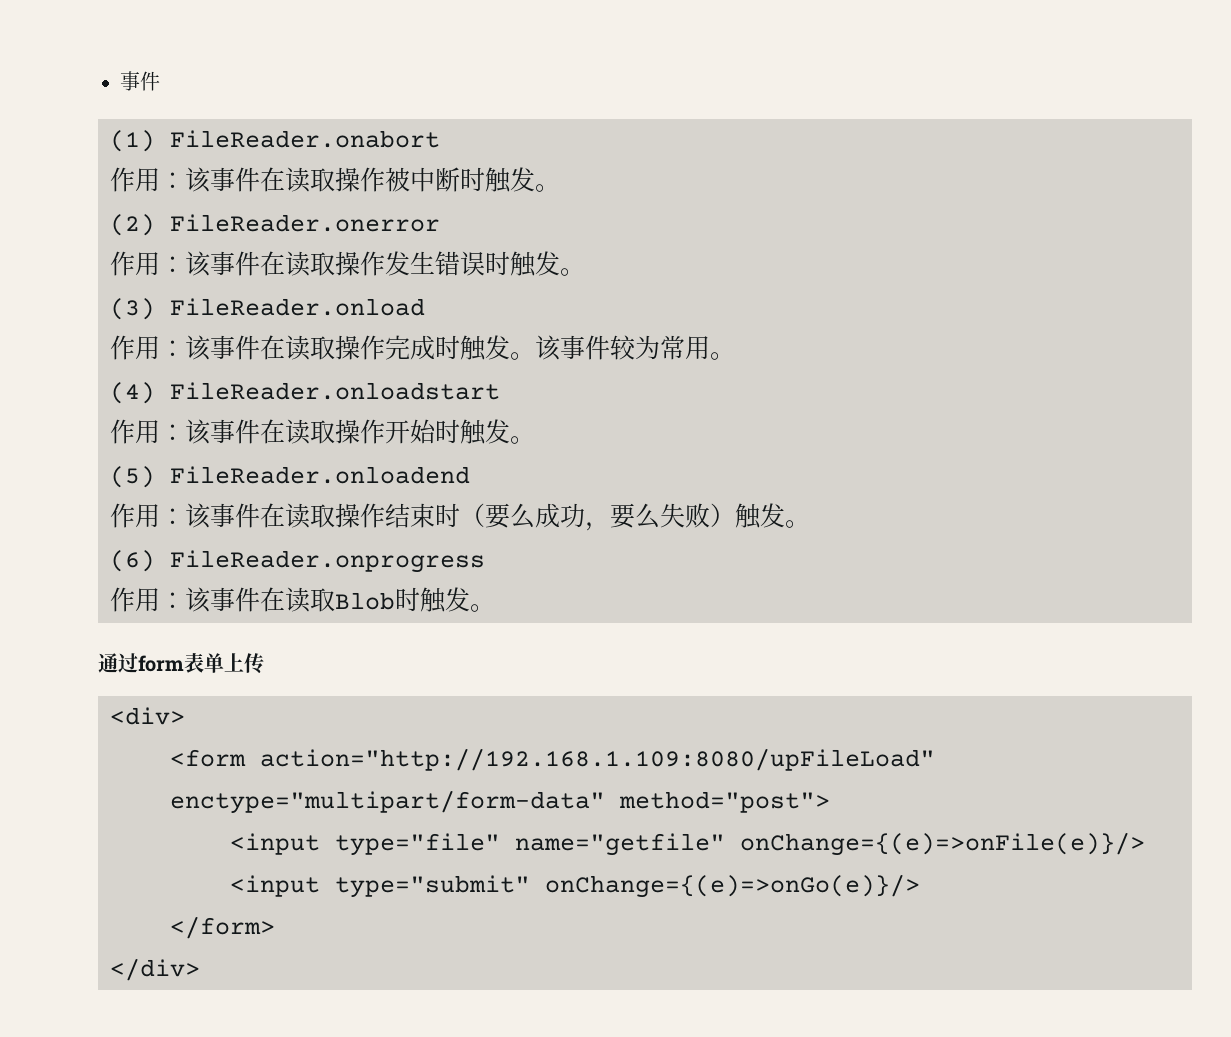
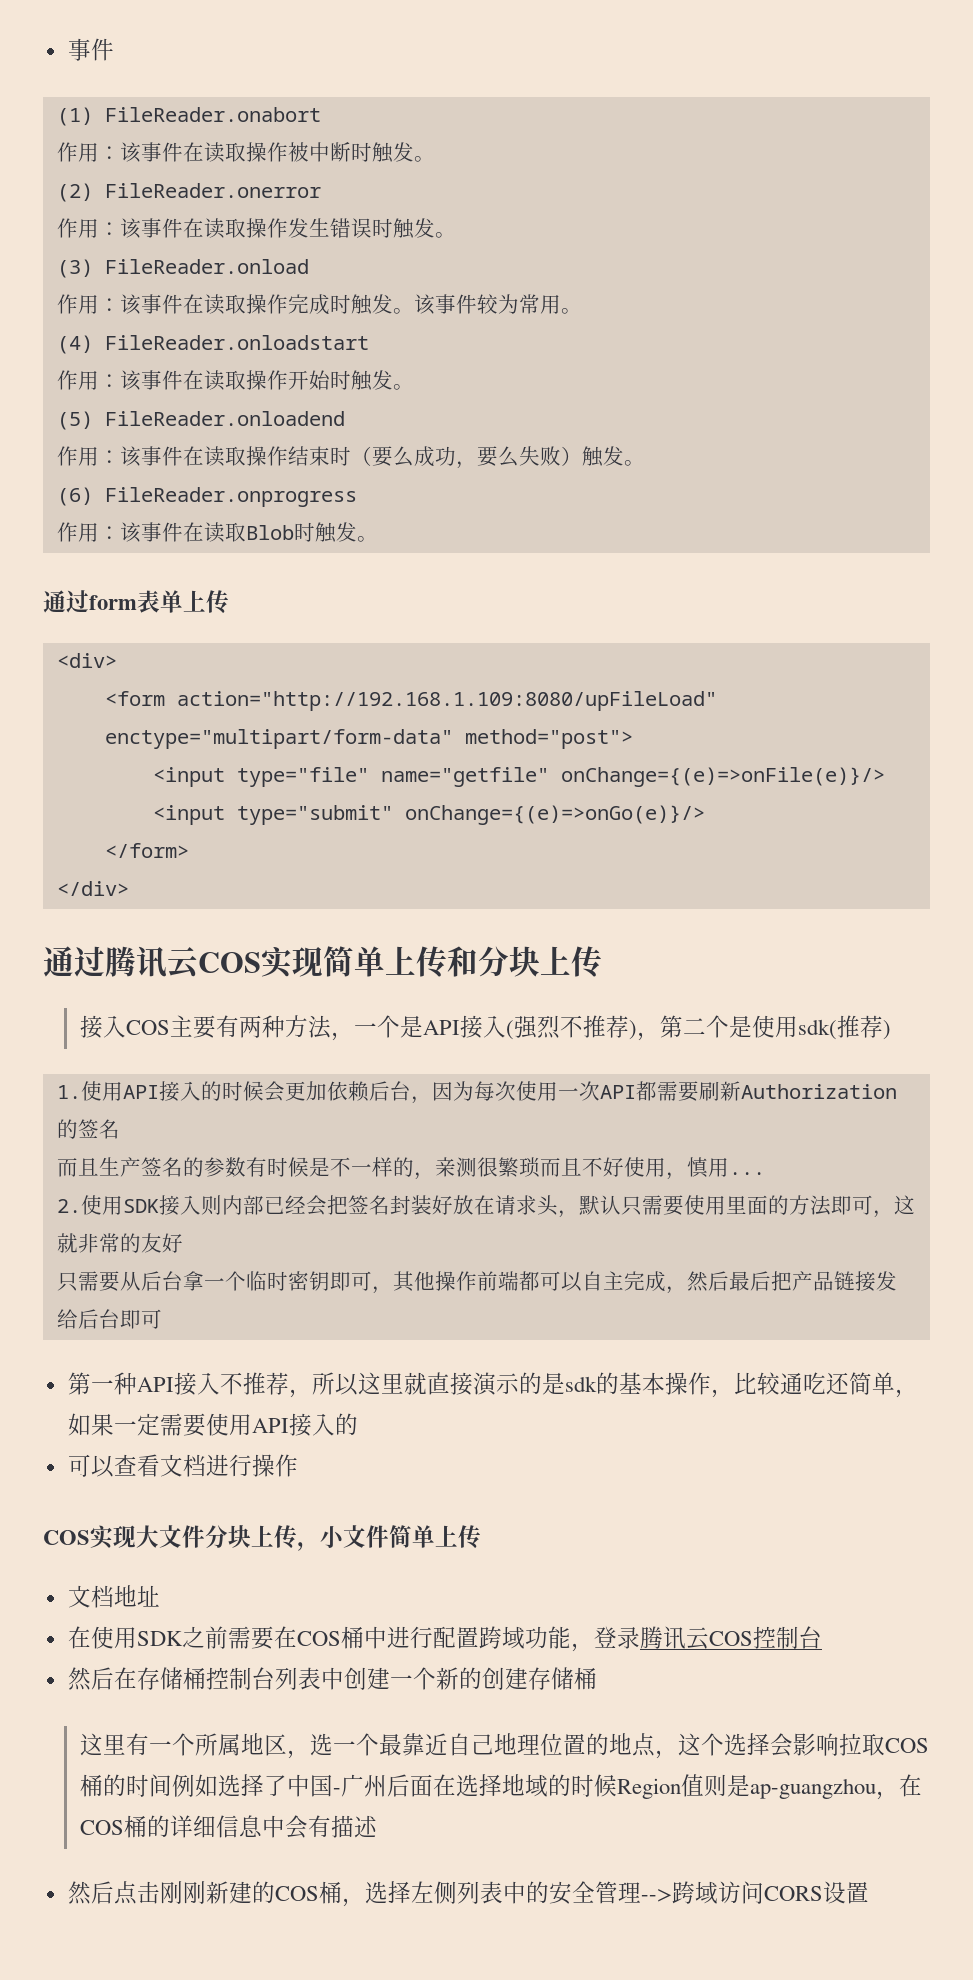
(200, 969) none -> [43,946,602,980] [79,1015,891,1041] [56,1081,897,1104] [56,1119,120,1139] [56,1157,765,1180] [56,1195,915,1218] [56,1233,183,1253] [56,1271,897,1294] [56,1309,162,1329] [67,1372,918,1398] [67,1413,358,1437] [67,1454,298,1478] [43,1525,481,1551] [67,1585,160,1608] [67,1626,822,1652] [67,1667,597,1691] [79,1733,929,1759] [79,1774,922,1800] [79,1815,377,1839] [67,1881,869,1907] // 通过腾讯云COS实现简单上传和分块上传 // 接入COS主要有两种方法，一个是API接入(强烈不推荐)，第二个是使用sdk(推荐) // 1.使用API接入的时候会更加依赖后台，因为每次使用一次API都需要刷新Authorization的签名 // 而且生产签名的参数有时候是不一样的，亲测很繁琐而且不好使用，慎用... // 2.使用SDK接入则内部已经会把签名封装好放在请求头，默认只需要使用里面的方法即可，这就非常的友好 // 只需要从后台拿一个临时密钥即可，其他操作前端都可以自主完成，然后最后把产品链接发给后台即可 // 第一种API接入不推荐，所以这里就直接演示的是sdk的基本操作，比较通吃还简单，如果一定需要使用API接入的 // 可以查看文档进行操作 // COS实现大文件分块上传，小文件简单上传 // 文档地址 // 在使用SDK之前需要在COS桶中进行配置跨域功能，登录腾讯云COS控制台 // 然后在存储桶控制台列表中创建一个新的创建存储桶 // 这里有一个所属地区，选一个最靠近自己地理位置的地点，这个选择会影响拉取COS桶的时间例如选择了中国-广州后面在选择地域的时候Region值则是ap-guangzhou，在COS桶的详细信息中会有描述 // 然后点击刚刚新建的COS桶，选择左侧列表中的安全管理-->跨域访问CORS设置

